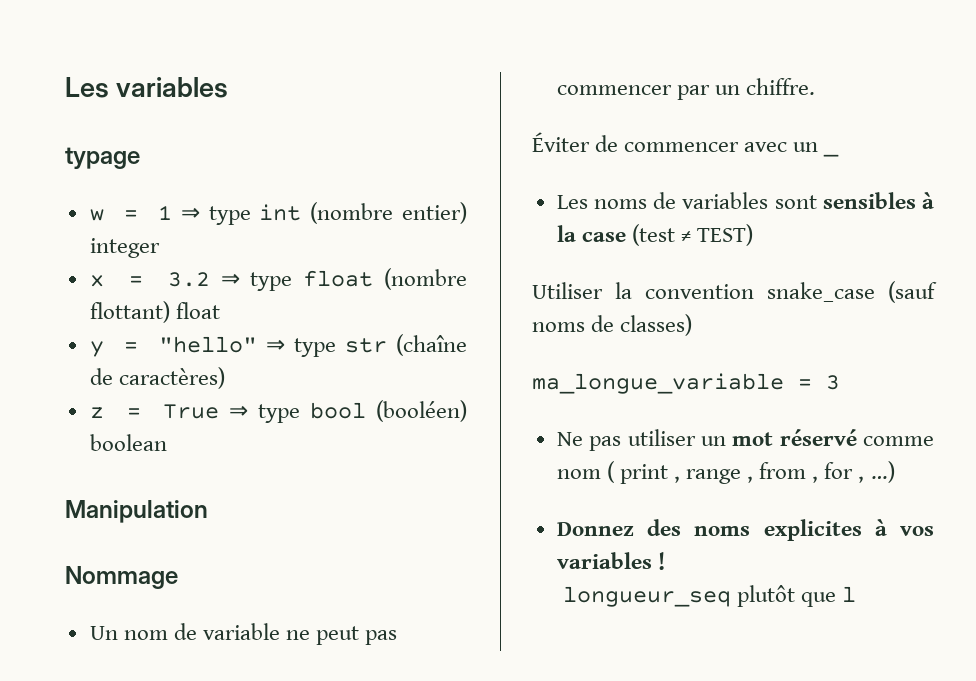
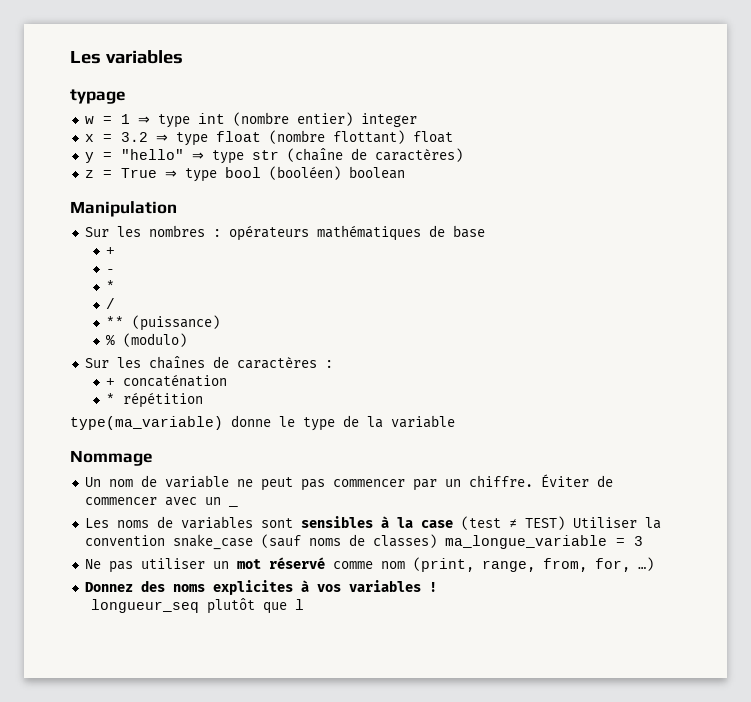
(208, 511) none -> [84,225,485,241] [106,247,116,255] [106,269,116,273] [106,280,116,291] [106,298,116,309] [106,315,221,331] [106,333,188,347] [84,356,333,369] [106,374,228,387] [106,392,204,408] [70,415,455,431] // Sur les nombres : opérateurs mathématiques de base // + // - // * // / // ** (puissance) // % (modulo) // Sur les chaînes de caractères : // + concaténation // * répétition // type(ma_variable) donne le type de la variable
(815, 86) // -> (533, 481) none
(754, 235) // -> (565, 523) none
(693, 325) // -> (437, 541) none
[606,461,865,484] ( print , range , from , for , -> [412,557,630,572] (print, range, from, for,

